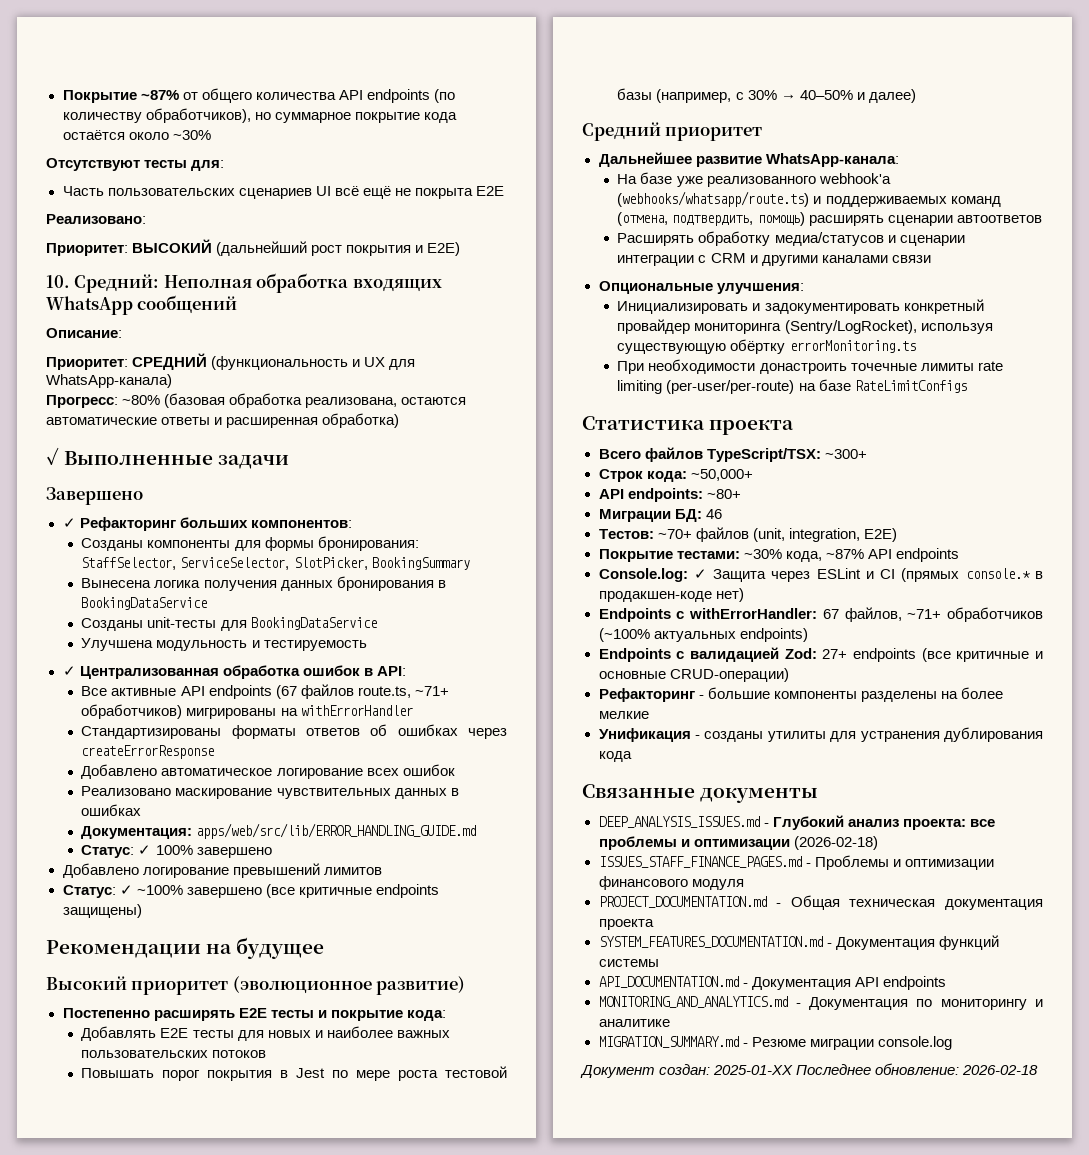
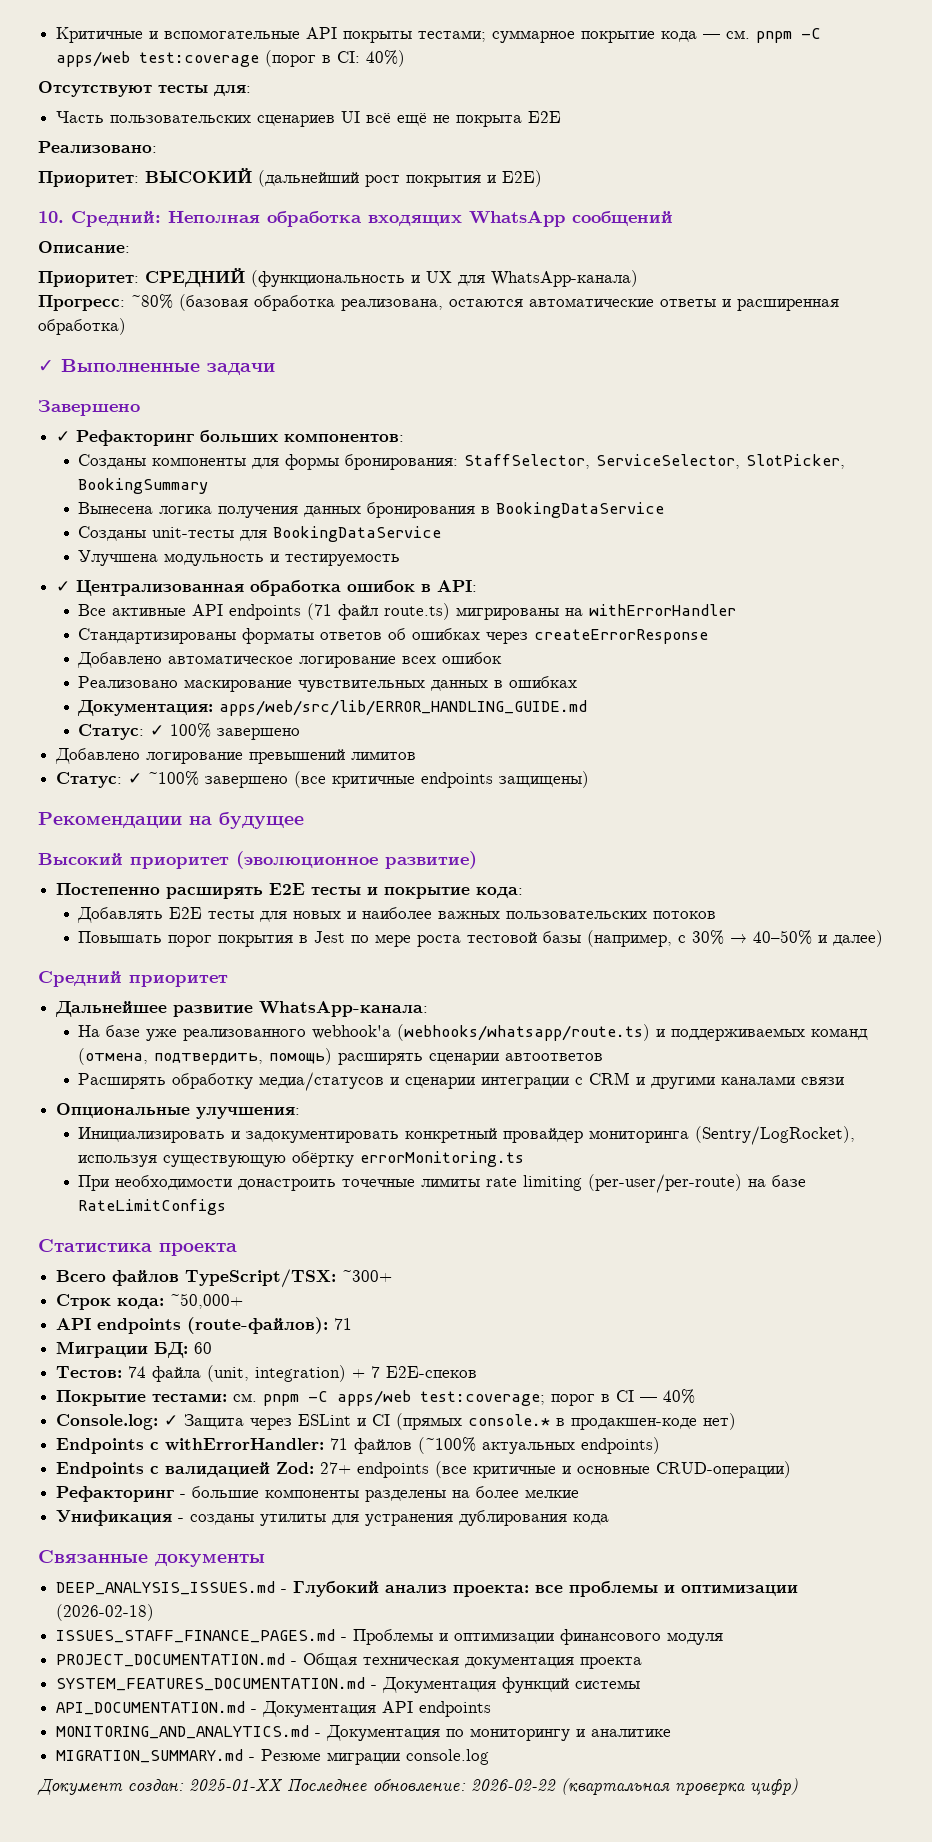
[62,88,455,103] [62,108,457,123] [62,130,211,140] Покрытие ~87% от общего количества API endpoints (по количеству обработчиков), но суммарное покрытие кода остаётся около ~30% -> [56,27,822,43] [56,50,406,67] Критичные и вспомогательные API покрыты тестами; суммарное покрытие кода — см. pnpm -C apps/web test:coverage (порог в CI: 40%)
[275,684,449,699] [81,704,183,719] (67 файлов route.ts, ~71+ обработчиков) -> [307,603,451,620] (71 файл route.ts)
[627,488,741,502] endpoints: ~80+ -> [97,1317,353,1334] endpoints (route-файлов): 71
[705,509,722,519] 46 -> [194,1342,213,1354] 60
[657,527,897,542] [598,548,959,562] ~70+ файлов (unit, integration, E2E) // Покрытие тестами: ~30% кода, ~87% API endpoints -> [128,1365,478,1382] [56,1389,696,1406] 74 файла (unit, integration) + 7 E2E-спеков // Покрытие тестами: см. pnpm -C apps/web test:coverage; порог в CI — 40%
[822,607,1043,622] 67 файлов, ~71+ обработчиков -> [330,1438,413,1454] 71 файлов
[962,1065,1039,1075] 2026-02-18 -> [471,1778,798,1796] 2026-02-22 (квартальная проверка цифр)

